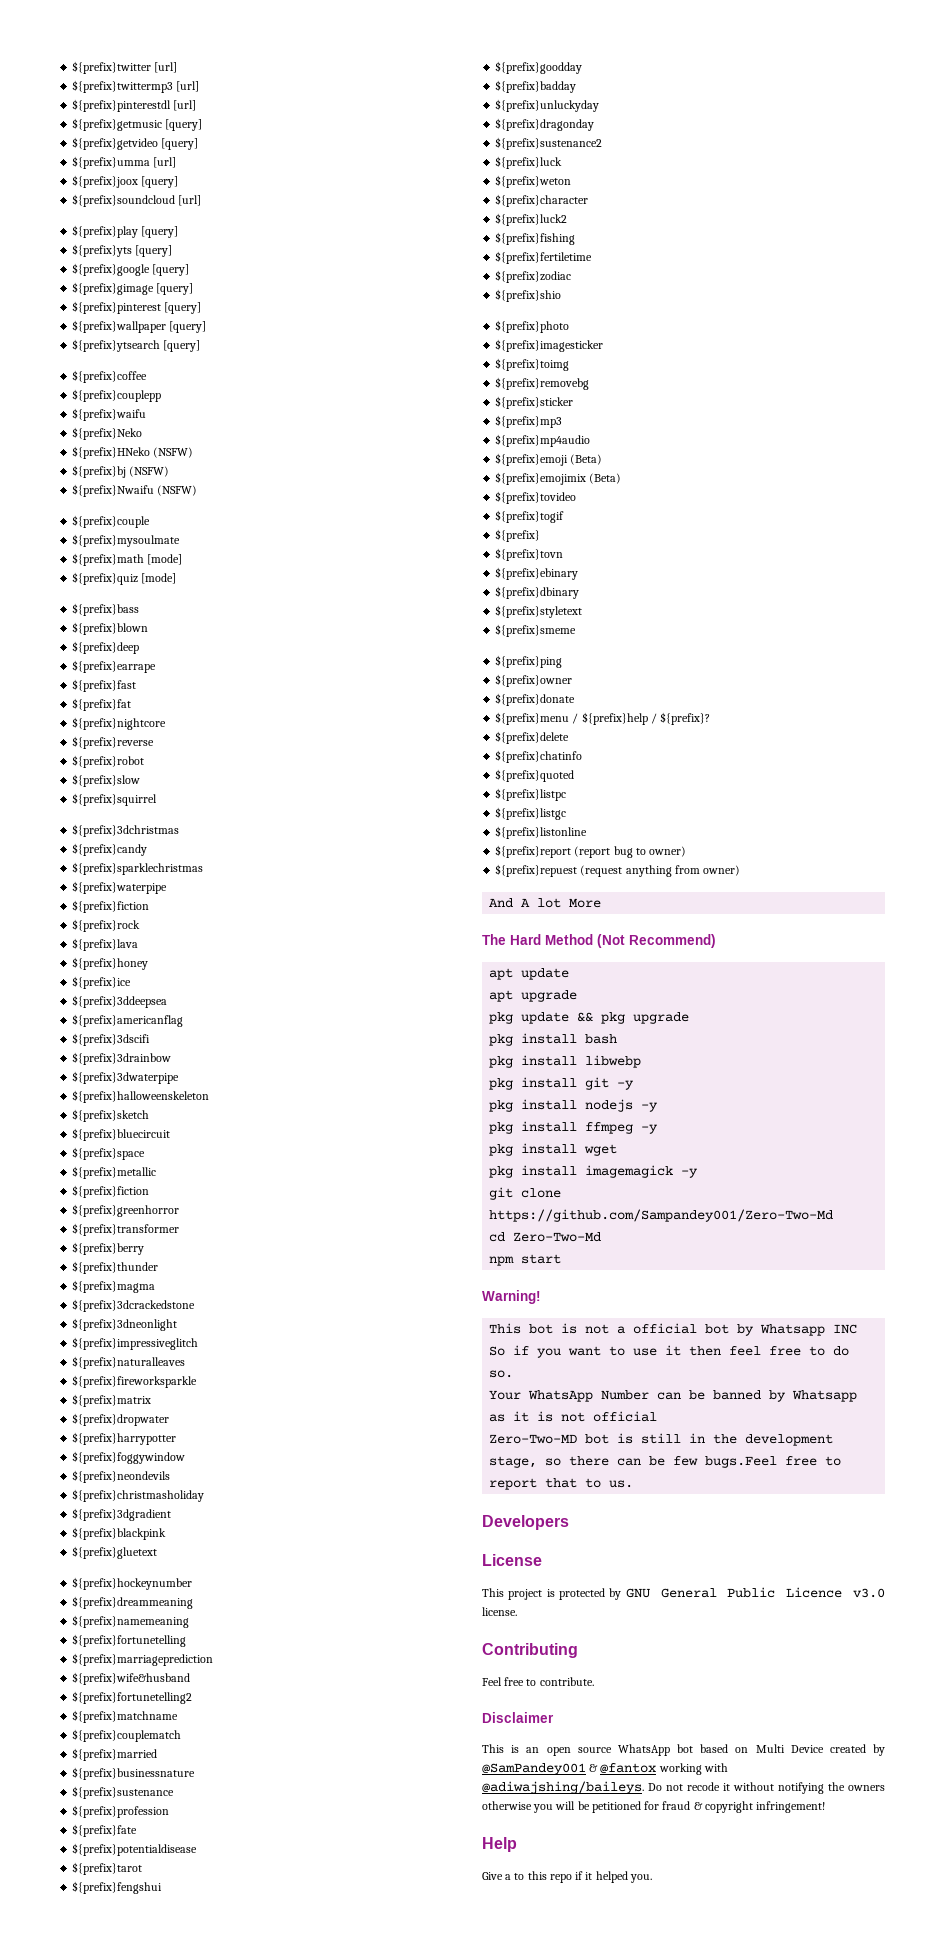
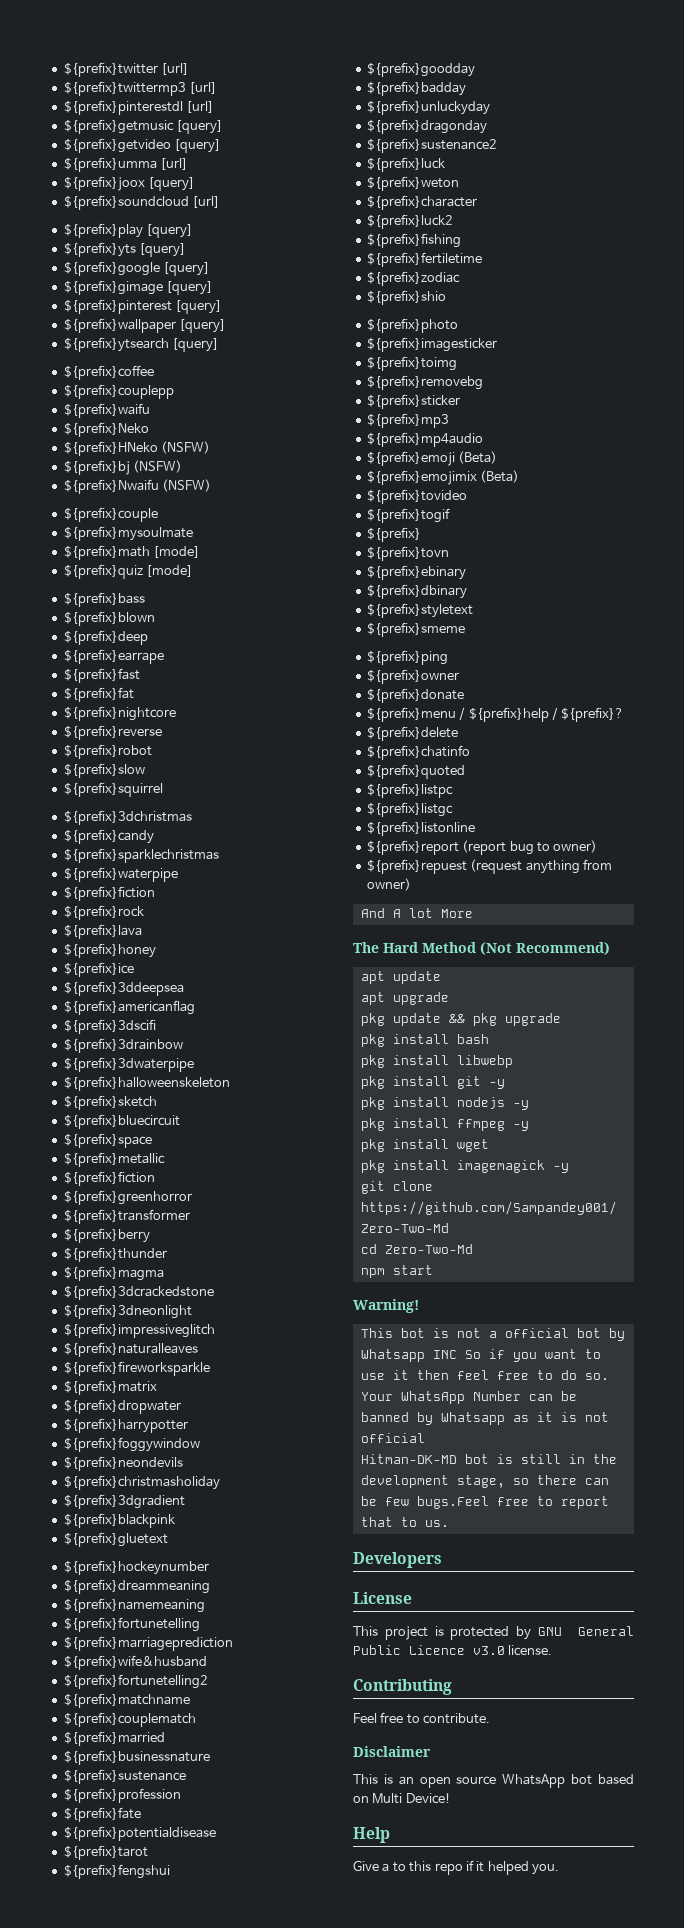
[489,1434,578,1444] Zero-Two-MD -> [360,1454,457,1464] Hitman-DK-MD
[790,1744,885,1756] [482,1763,728,1775] [482,1781,885,1794] [482,1801,826,1813] Device created by @SamPandey001 & @fantox working with @adiwajshing/baileys. Do not recode it without notifying the owners otherwise you will be petitioned for fraud & copyright infringement! -> [405,1793,451,1804] Device!

